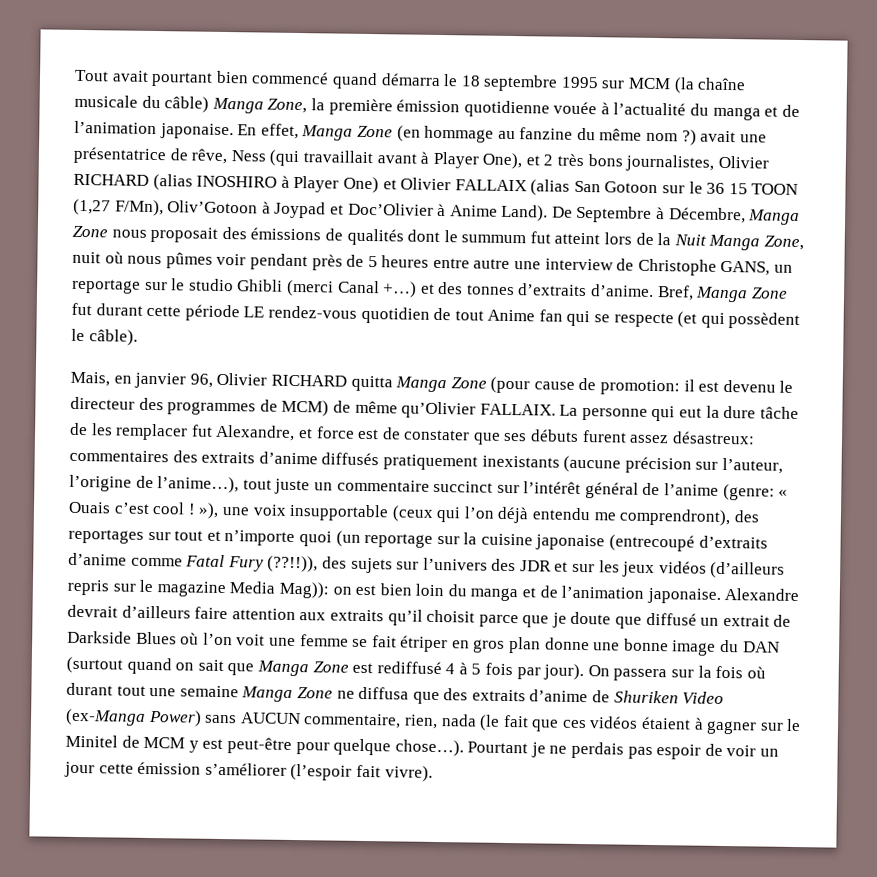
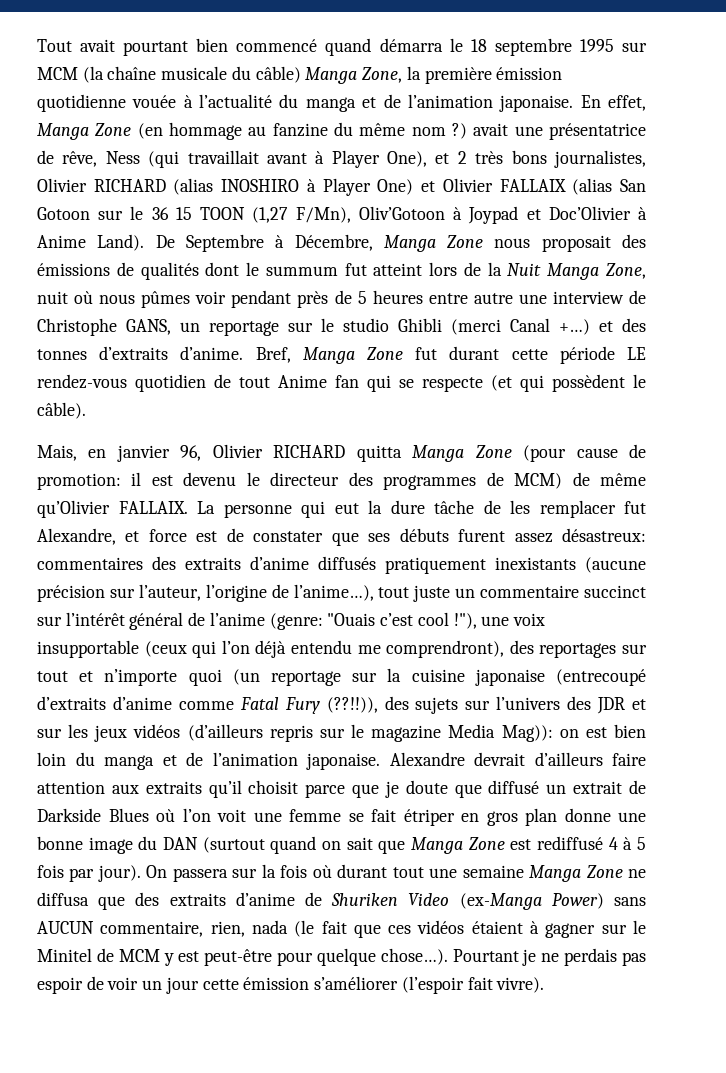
[778,489,789,497] [68,501,220,519] « Ouais c’est cool ! »), -> [327,612,477,629] "Ouais c’est cool !"),

